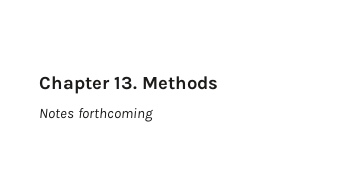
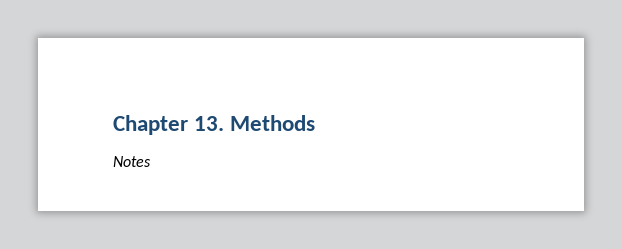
[77,108,153,122] forthcoming -> (151, 161) none

